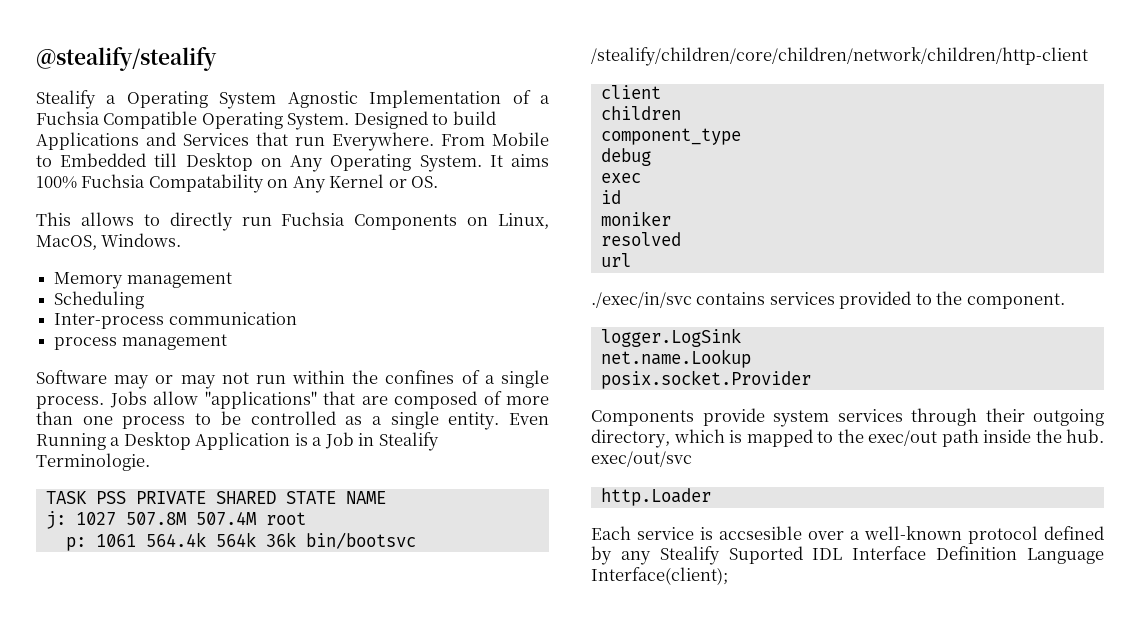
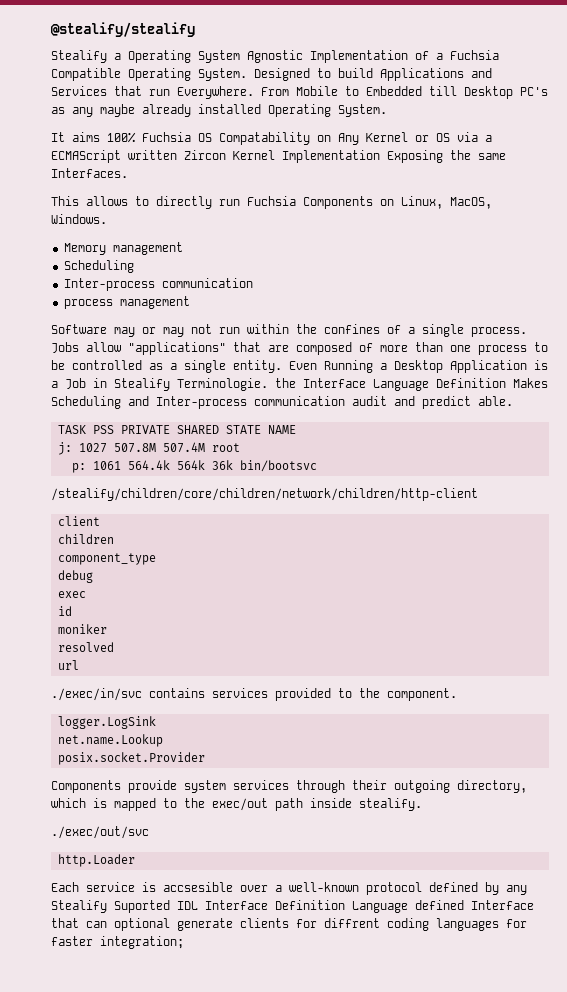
[260,154,482,172] on Any Operating System. -> [520,87,548,96] [51,104,387,117] PC's as any maybe already installed Operating System. //
(146, 181) none -> [198,133,212,142] OS
[411,176,439,188] OS. -> [436,132,492,142] [51,150,506,163] [51,168,128,178] OS via a ECMAScript written Zircon Kernel Implementation Exposing the same Interfaces.
(150, 462) none -> [275,378,548,391] [51,396,513,409] the Interface Language Definition Makes Scheduling and Inter-process communication audit and predict able.
[1035,429,1104,443] [591,451,692,467] the hub. exec/out/svc -> [359,798,422,811] [51,826,149,839] stealify. // ./exec/out/svc
[591,567,728,585] Interface(client); -> [415,900,534,910] [51,918,527,931] [51,936,184,949] defined Interface that can optional generate clients for diffrent coding languages for faster integration;

